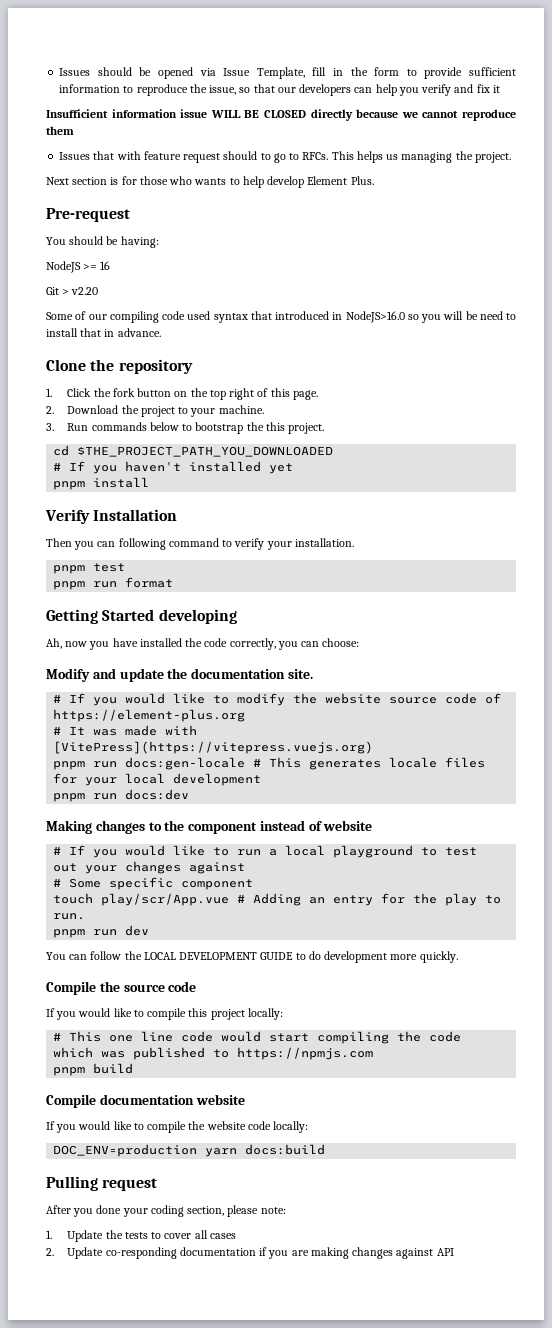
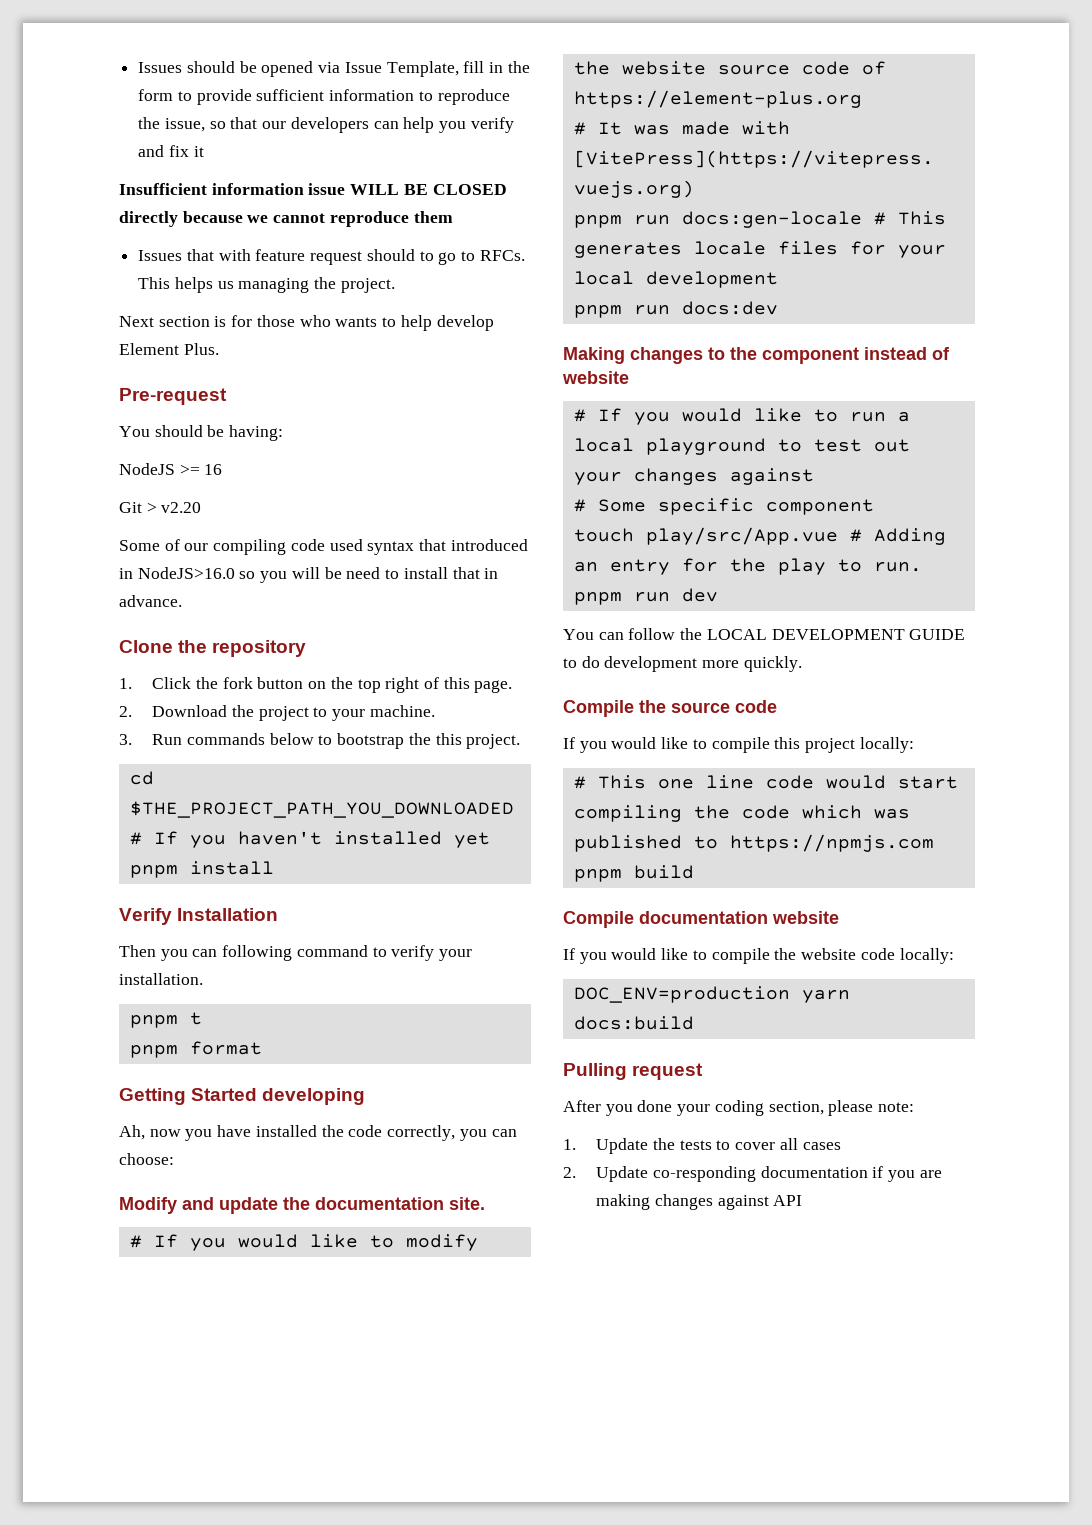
[93,563,126,572] [53,581,118,590] test // pnpm run -> [189,1012,202,1025] [129,1045,178,1058] t // pnpm
[101,893,230,906] play/scr/App.vue -> [645,527,838,545] play/src/App.vue

